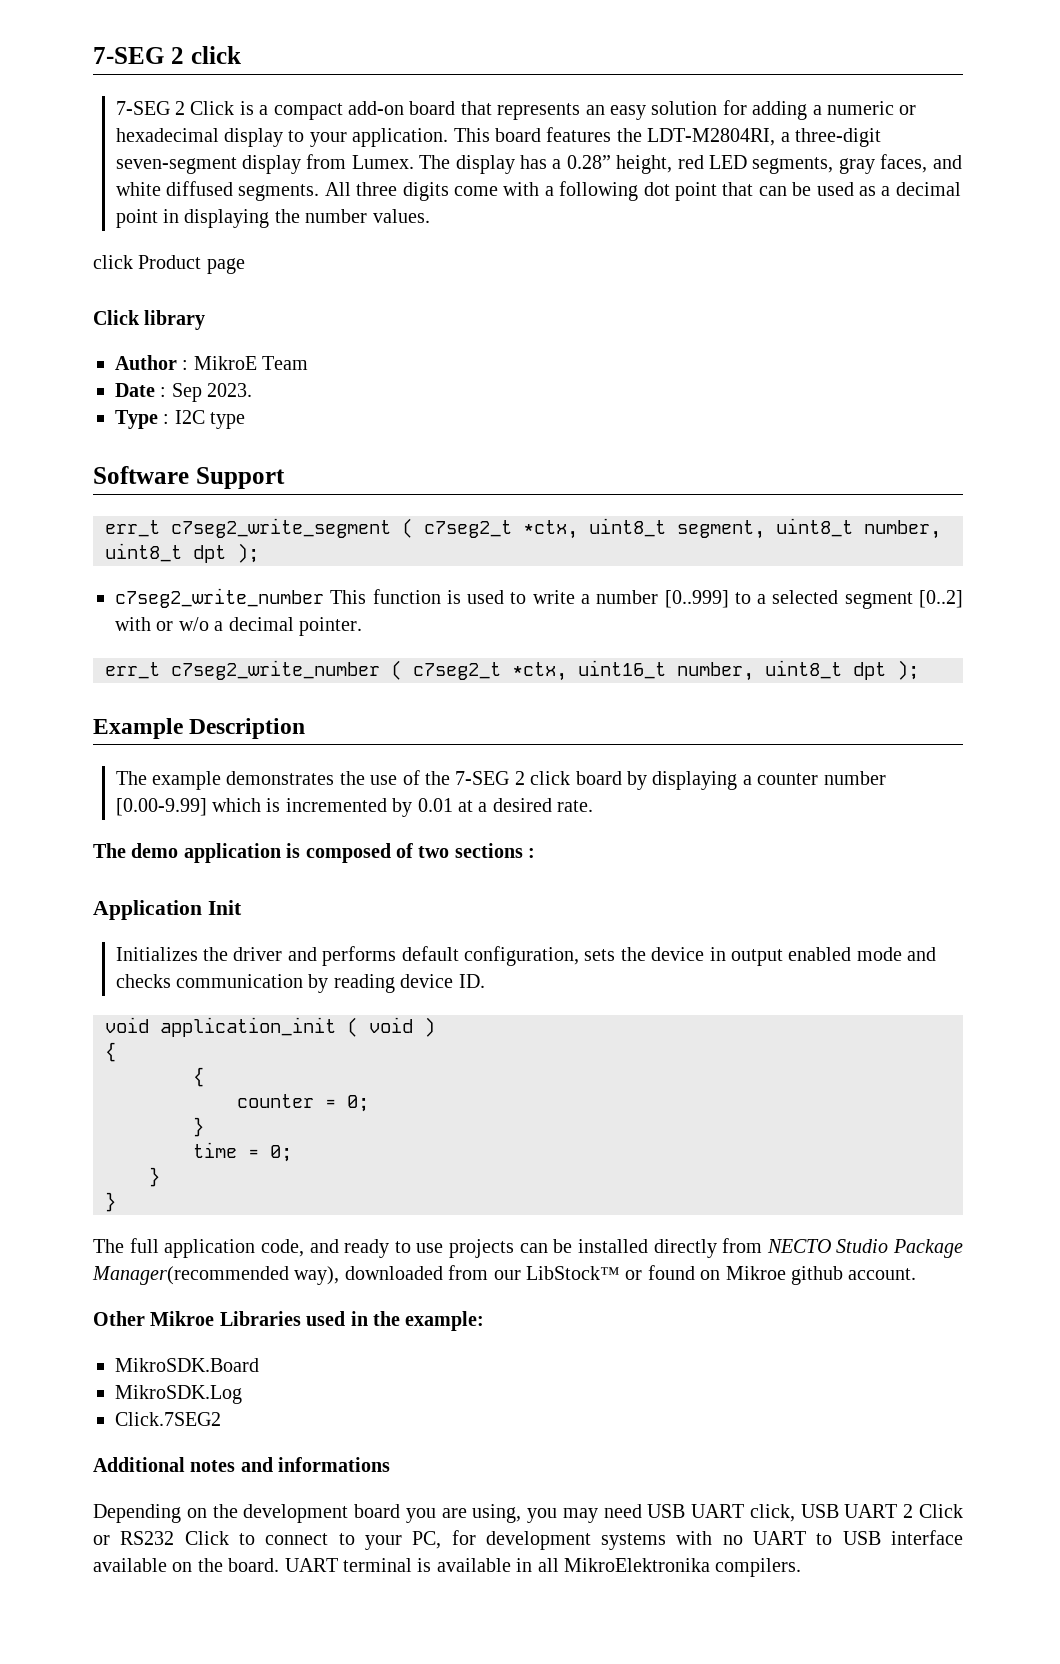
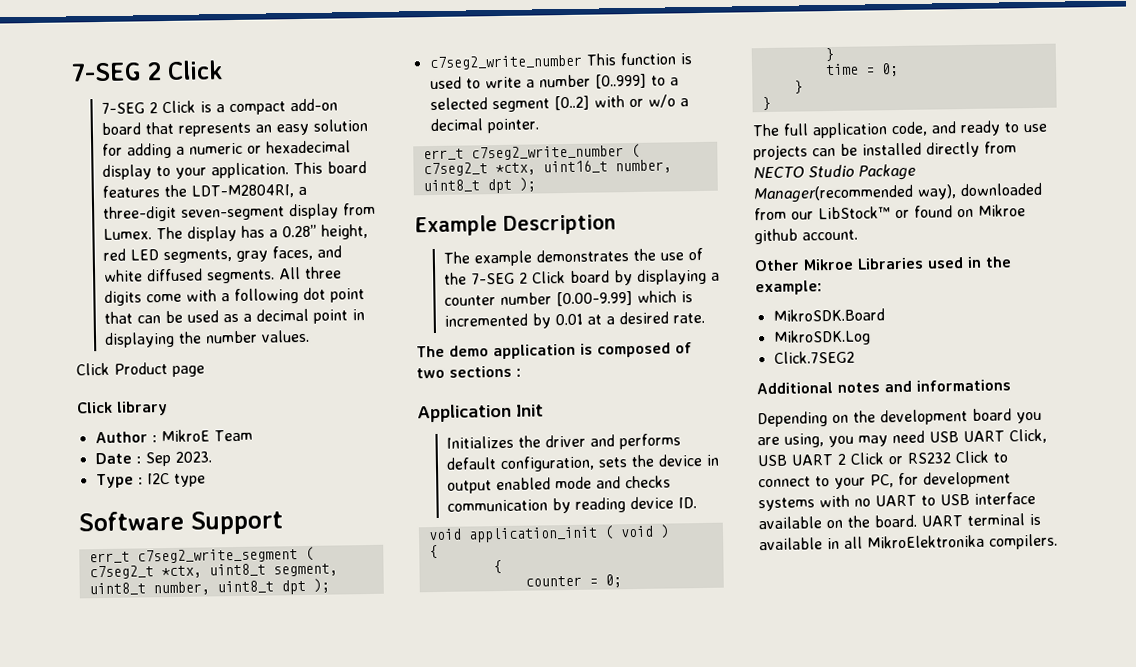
[93,46,241,64] 7-SEG 2 click -> [71,60,223,82] 7-SEG 2 Click
[93,255,133,269] click -> [76,362,110,376] Click
[530,771,571,785] click -> [531,271,566,284] Click
[749,1504,795,1522] click, -> [1009,428,1047,444] Click,

